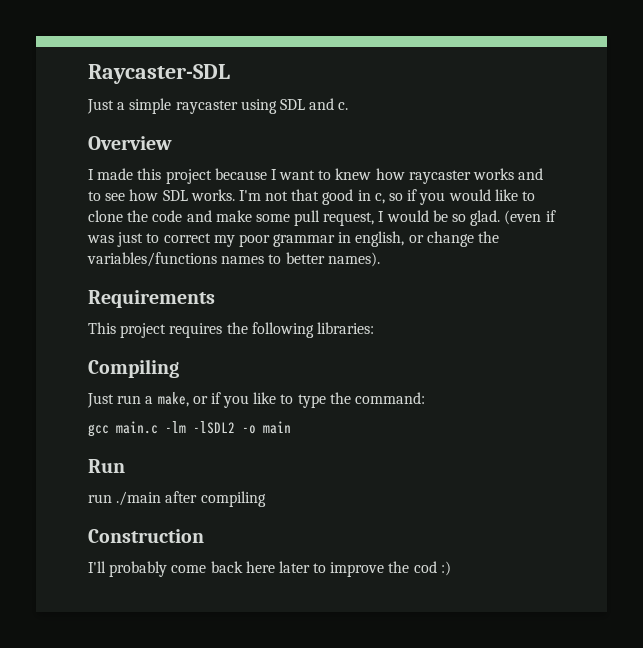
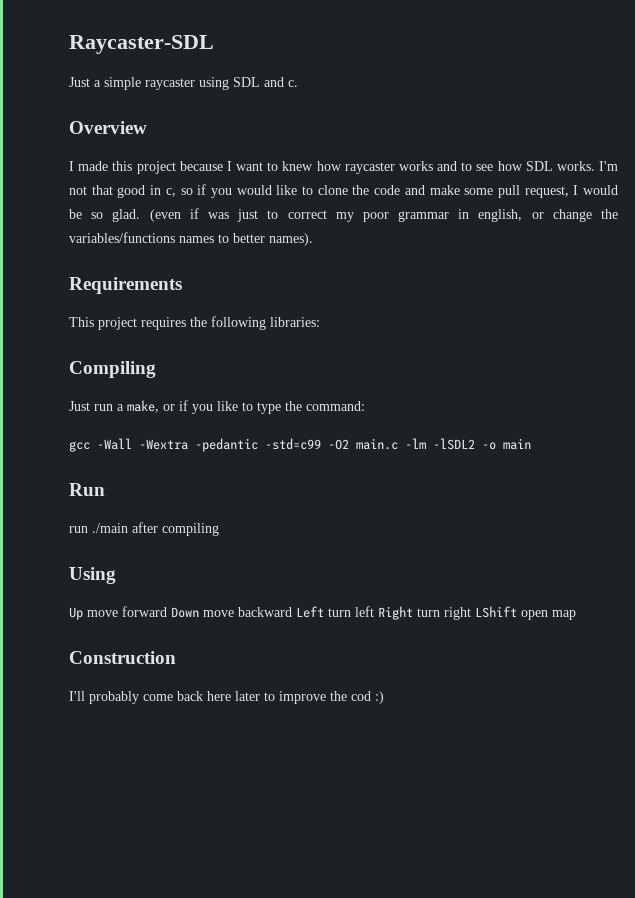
(109, 430) none -> [97,438,349,452] -Wall -Wextra -pedantic -std=c99 -O2
(266, 499) none -> [69,567,116,584] [69,606,576,620] // Using // Up move forward Down move backward Left turn left Right turn right LShift open map

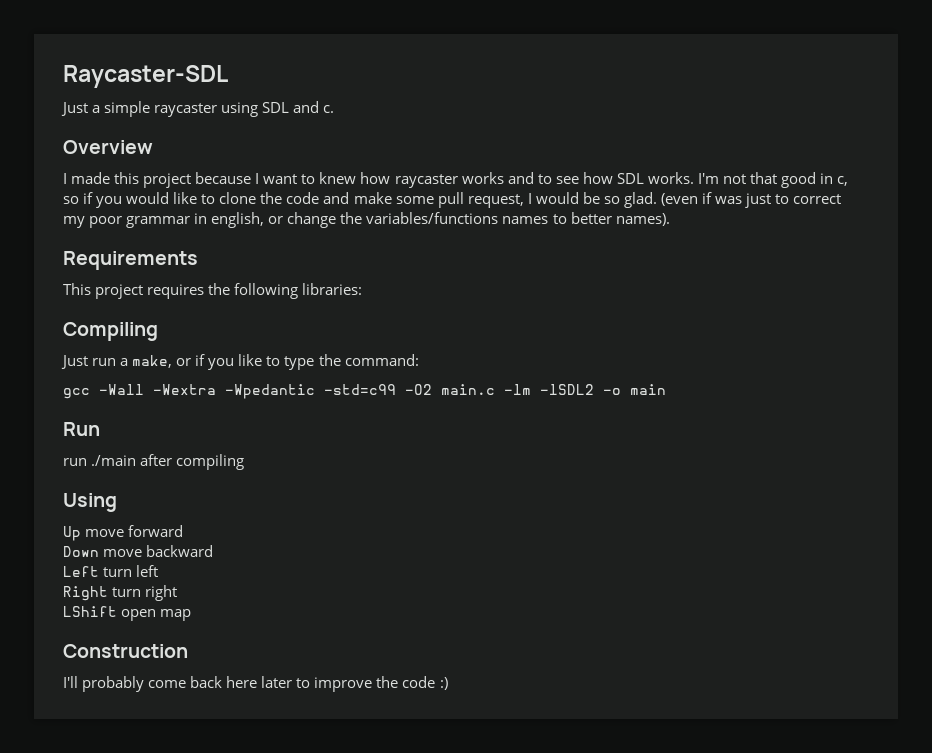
[195,438,258,452] -pedantic -> [225,384,315,399] -Wpedantic
(167, 611) none -> (184, 531) //
(292, 612) none -> (214, 551) //
(374, 611) none -> (159, 571) //
(471, 613) none -> (178, 593) //
[351,691,371,701] cod -> [402,676,436,688] code

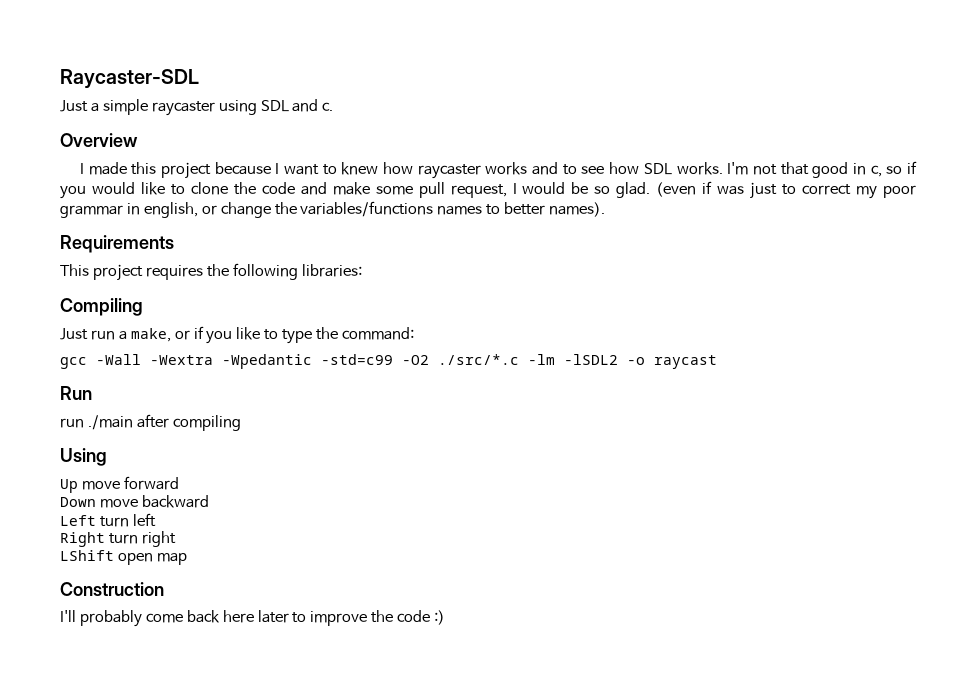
[441,384,495,395] main.c -> [438,354,519,365] ./src/*.c
[630,384,666,395] main -> [654,355,717,369] raycast

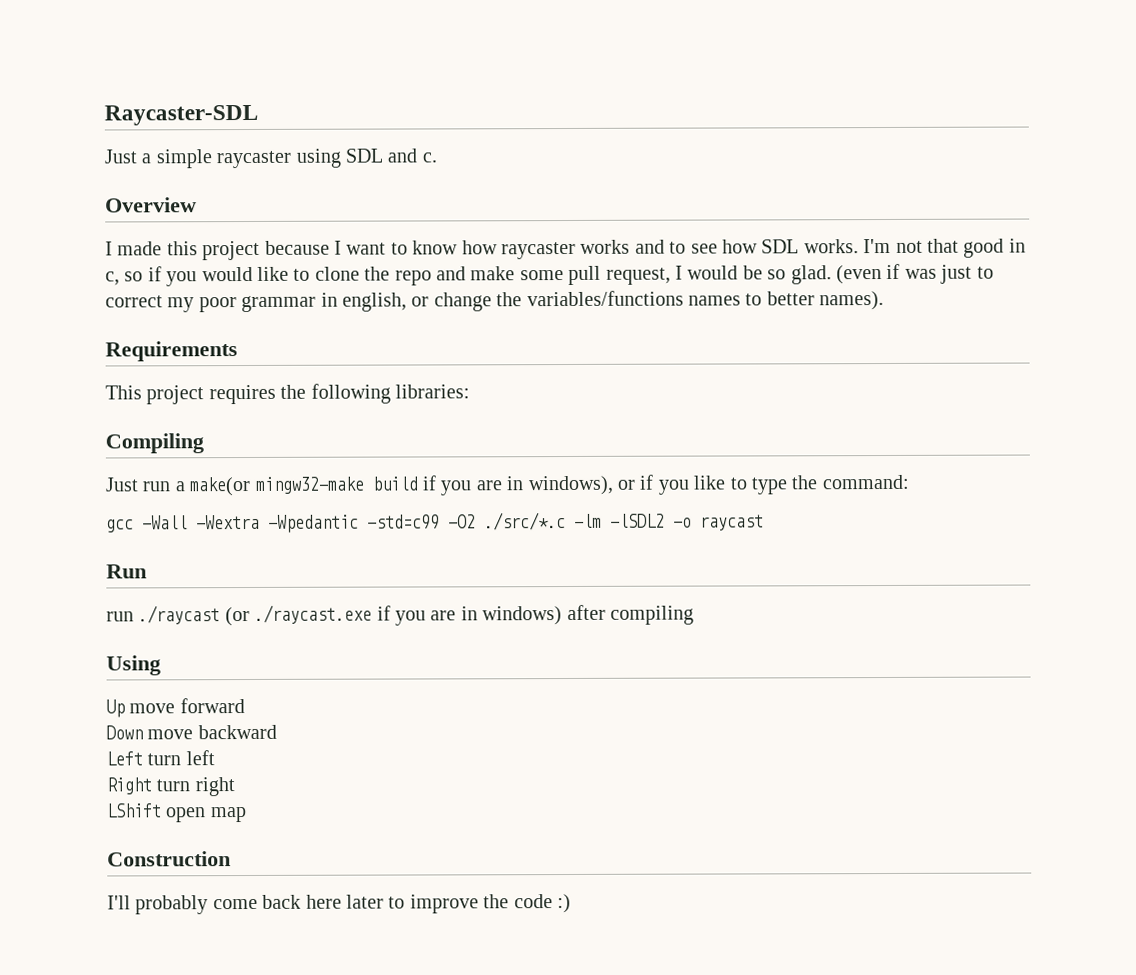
[341,162,379,175] knew -> [412,240,459,255] know
[261,182,295,194] code -> [394,270,432,286] repo
[130,328,171,342] make, -> [189,475,614,497] make(or mingw32-make build if you are in windows),
[87,415,133,430] ./main -> [138,604,563,627] ./raycast (or ./raycast.exe if you are in windows)

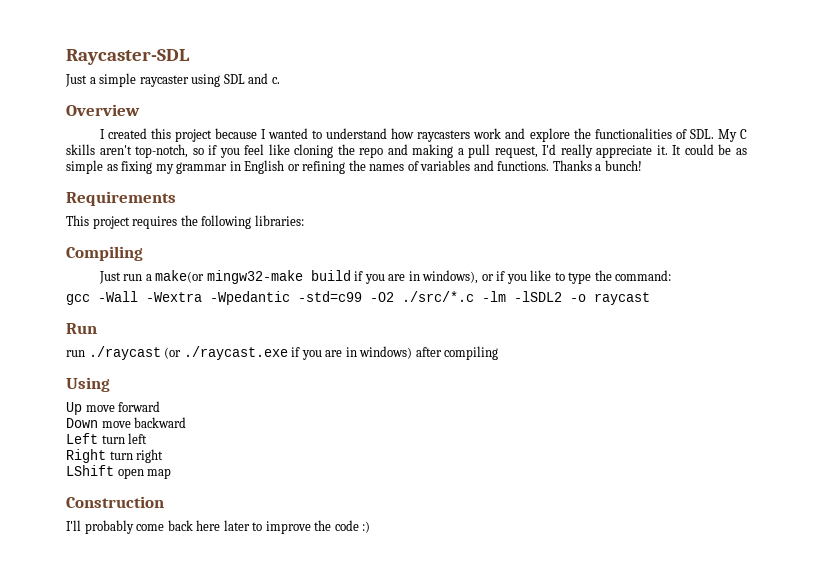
[117,241,163,256] made -> [107,128,147,139] created
[346,238,1026,260] [105,263,994,287] [105,290,885,313] want to know how raycaster works and to see how SDL works. I'm not that good in c, so if you would like to clone the repo and make some pull request, I would be so glad. (even if was just to correct my poor grammar in english, or change the variables/functions names to better names). -> [268,128,747,142] [66,144,747,158] [66,160,642,174] wanted to understand how raycasters work and explore the functionalities of SDL. My C skills aren't top-notch, so if you feel like cloning the repo and making a pull request, I'd really appreciate it. It could be as simple as fixing my grammar in English or refining the names of variables and functions. Thanks a bunch!

